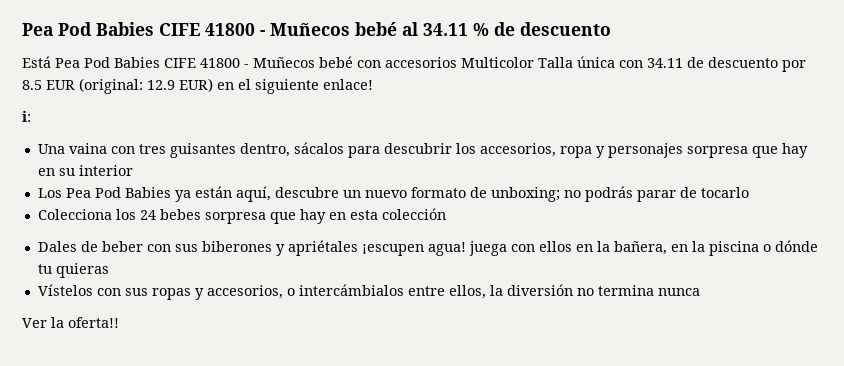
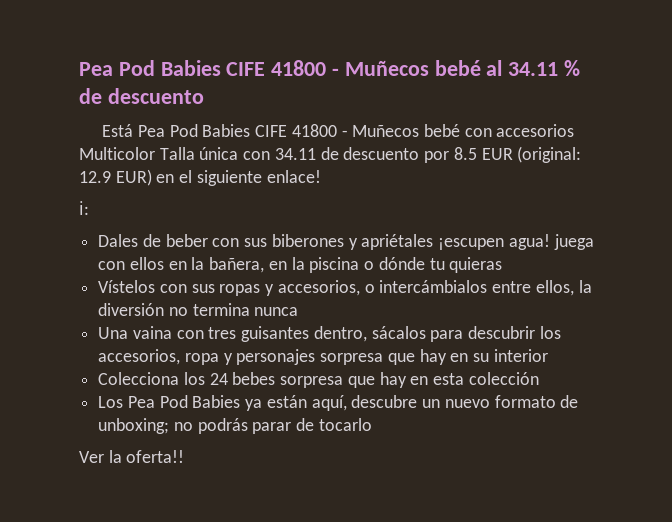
[37,142,808,158] [37,165,133,176] [37,186,749,202] [37,208,446,224] // Una vaina con tres guisantes dentro, sácalos para descubrir los accesorios, ropa y personajes sorpresa que hay en su interior // Los Pea Pod Babies ya están aquí, descubre un nuevo formato de unboxing; no podrás parar de tocarlo // Colecciona los 24 bebes sorpresa que hay en esta colección -> (89, 208) none
(700, 292) none -> [98,326,561,342] [98,349,548,365] [98,372,539,388] [98,395,579,411] [98,418,372,434] // Una vaina con tres guisantes dentro, sácalos para descubrir los accesorios, ropa y personajes sorpresa que hay en su interior // Colecciona los 24 bebes sorpresa que hay en esta colección // Los Pea Pod Babies ya están aquí, descubre un nuevo formato de unboxing; no podrás parar de tocarlo

